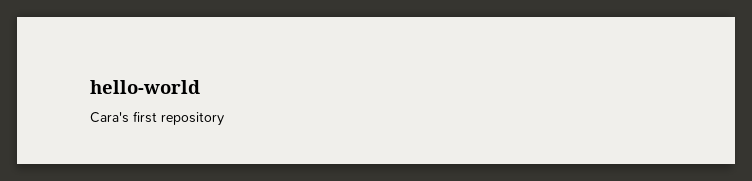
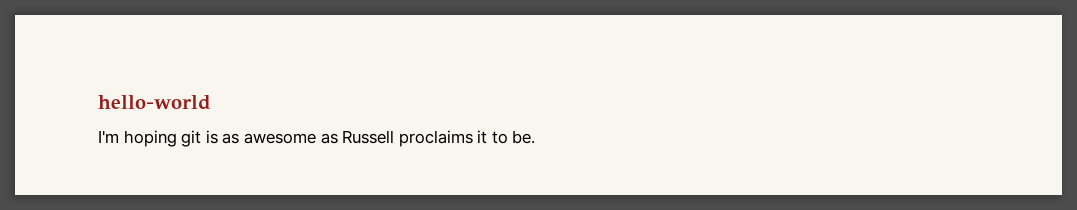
[90,111,224,126] Cara's first repository -> [98,130,536,147] I'm hoping git is as awesome as Russell proclaims it to be.

